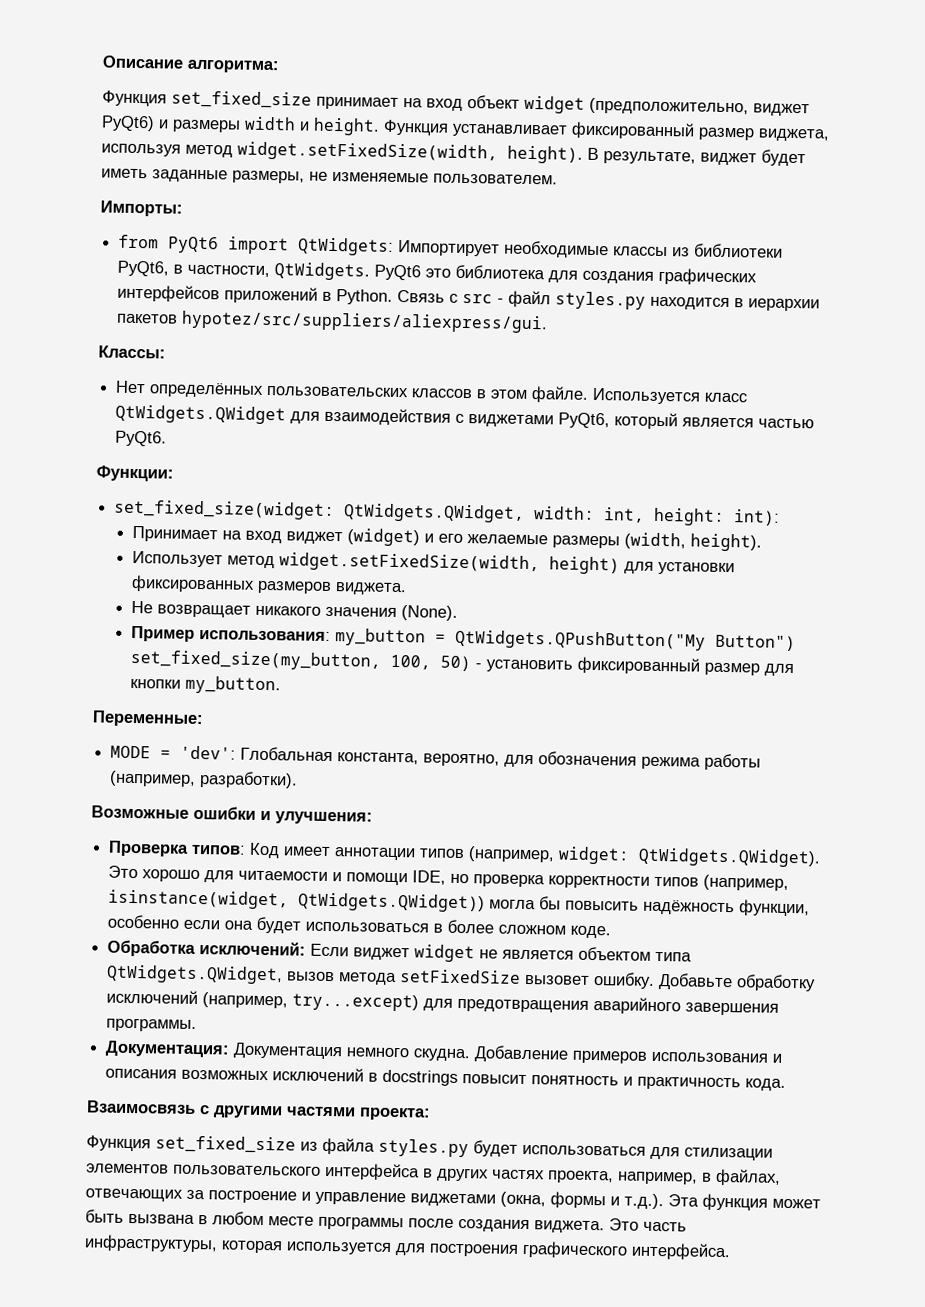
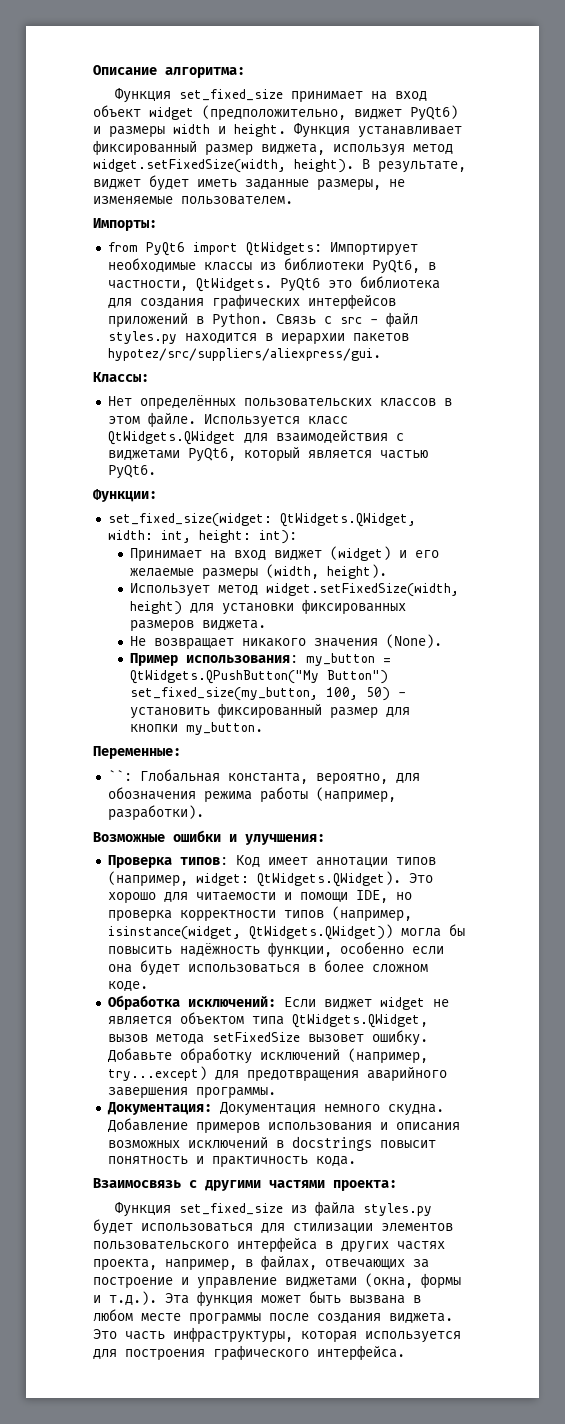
[110,745,237,760] MODE = 'dev': -> [107,770,132,781] ``:

